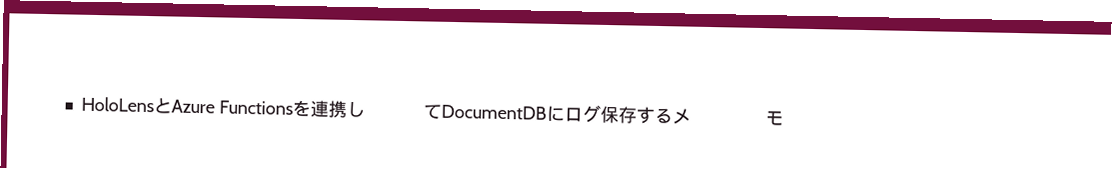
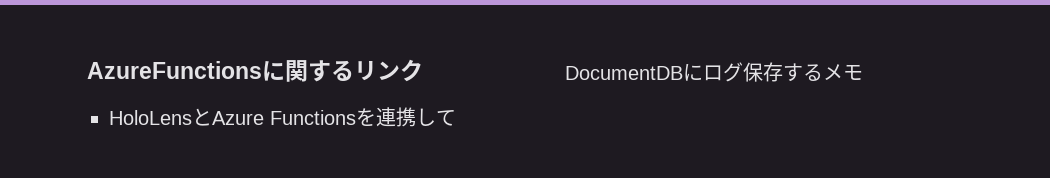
(80, 104) none -> [87,59,423,82] AzureFunctionsに関するリンク //

